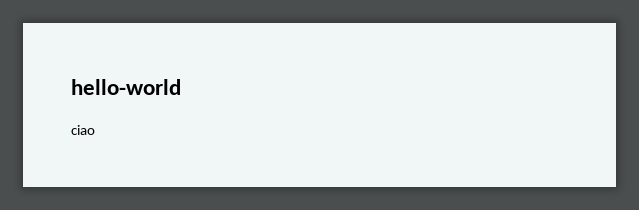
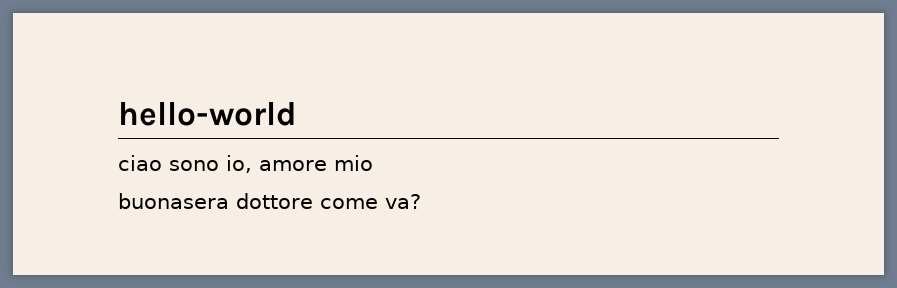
(95, 130) none -> [169,155,373,173] [118,193,421,209] sono io, amore mio // buonasera dottore come va?

